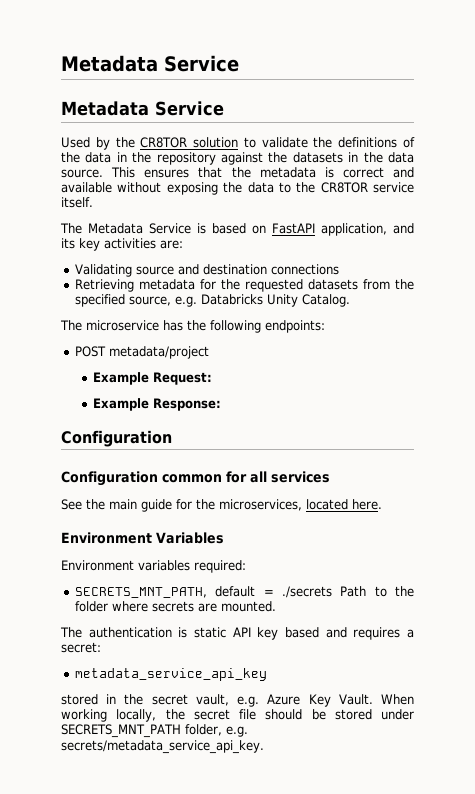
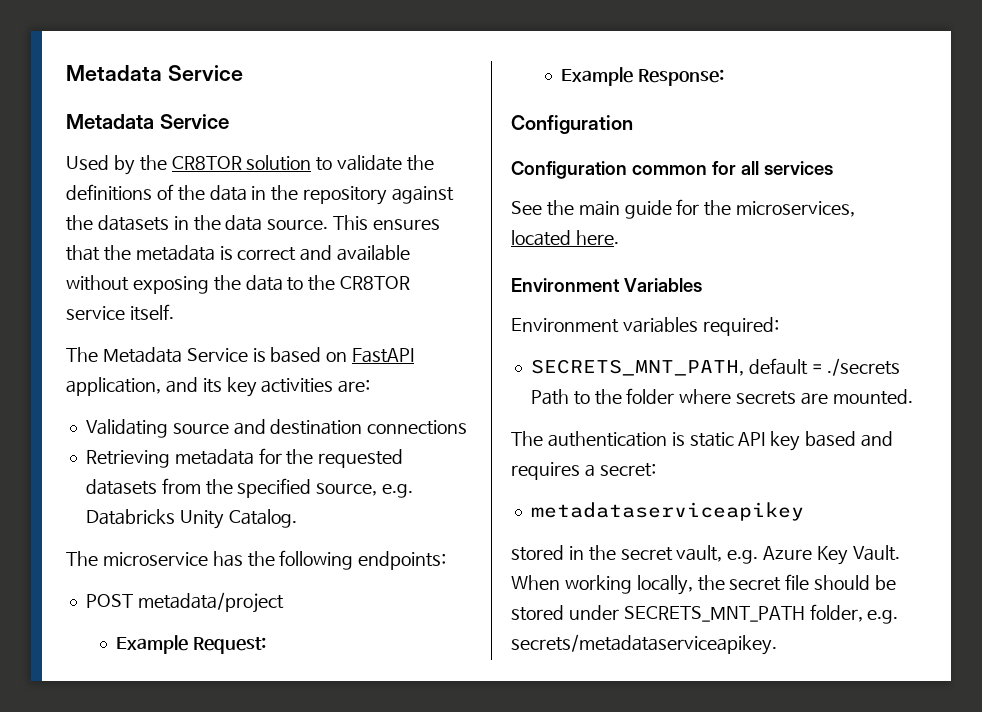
[74,668,267,681] metadata_service_api_key -> [530,502,804,521] metadataserviceapikey
[61,740,264,754] secrets/metadata_service_api_key. -> [511,634,777,655] secrets/metadataserviceapikey.

